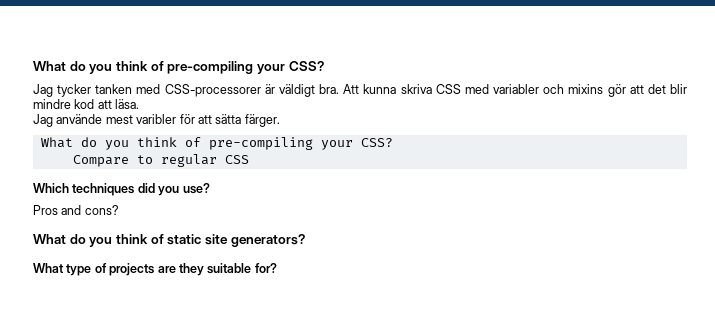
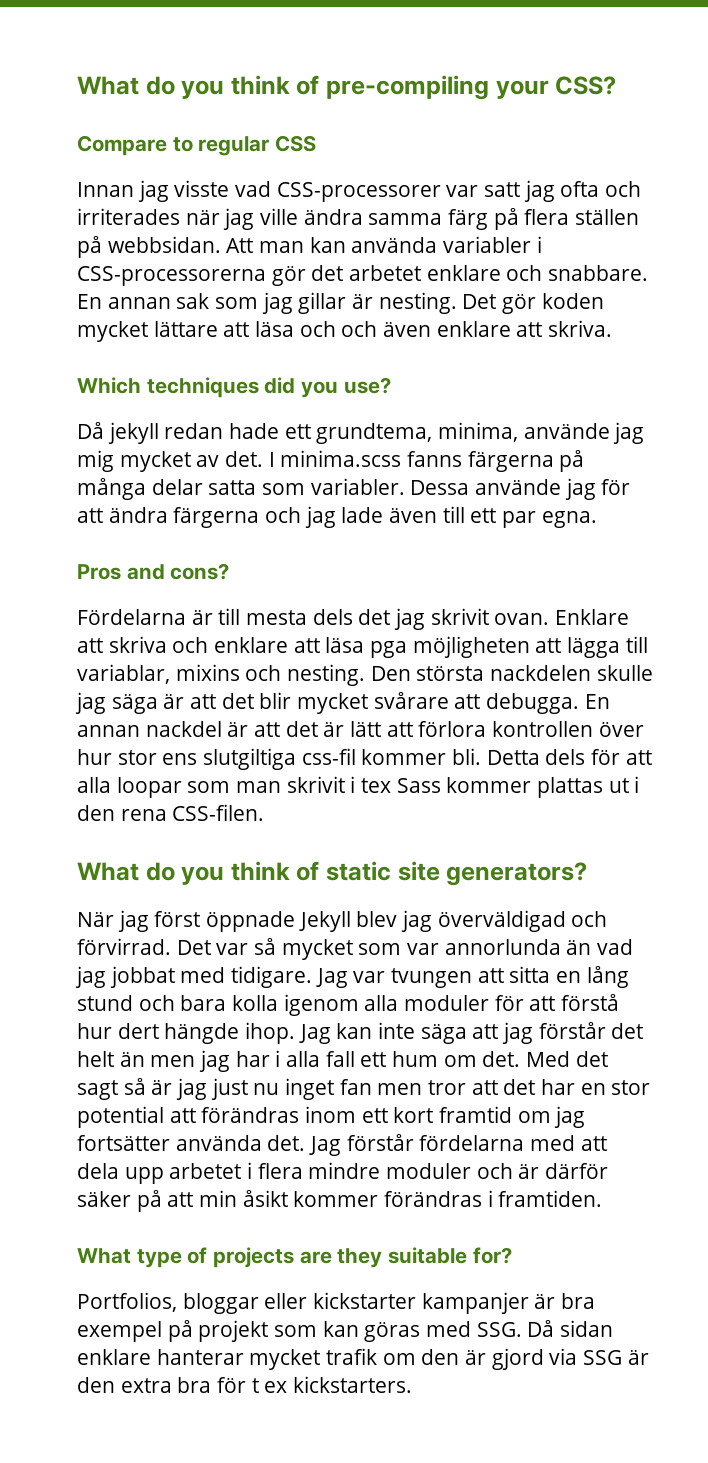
[33,61,324,74] [33,84,687,97] [33,99,140,109] [33,114,280,127] [40,137,393,150] [72,154,249,167] What do you think of pre-compiling your CSS? // Jag tycker tanken med CSS-processorer är väldigt bra. Att kunna skriva CSS med variabler och mixins gör att det blir mindre kod att läsa. // Jag använde mest varibler för att sätta färger. // What do you think of pre-compiling your CSS? // Compare to regular CSS -> [77,75,617,100] [77,135,317,156] [77,180,642,202] [77,208,640,230] [77,236,542,258] [77,265,649,286] [77,292,604,314] [77,320,613,342] What do you think of pre-compiling your CSS? // Compare to regular CSS // Innan jag visste vad CSS-processorer var satt jag ofta och irriterades när jag ville ändra samma färg på flera ställen på webbsidan. Att man kan använda variabler i CSS-processorerna gör det arbetet enklare och snabbare. En annan sak som jag gillar är nesting. Det gör koden mycket lättare att läsa och och även enklare att skriva.
[33,205,119,215] Pros and cons? -> [77,422,645,444] [77,450,585,472] [77,478,631,500] [77,506,597,528] [77,563,230,580] [77,608,630,630] [77,636,648,658] [77,664,653,686] [75,692,610,714] [77,721,644,737] [77,748,652,770] [77,776,640,798] [77,804,265,821] Då jekyll redan hade ett grundtema, minima, använde jag mig mycket av det. I minima.scss fanns färgerna på många delar satta som variabler. Dessa använde jag för att ändra färgerna och jag lade även till ett par egna. // Pros and cons? // Fördelarna är till mesta dels det jag skrivit ovan. Enklare att skriva och enklare att läsa pga möjligheten att lägga till variablar, mixins och nesting. Den största nackdelen skulle jag säga är att det blir mycket svårare att debugga. En annan nackdel är att det är lätt att förlora kontrollen över hur stor ens slutgiltiga css-fil kommer bli. Detta dels för att alla loopar som man skrivit i tex Sass kommer plattas ut i den rena CSS-filen.
(305, 240) none -> [77,910,608,932] [77,938,634,960] [75,966,629,988] [77,994,620,1016] [77,1022,644,1044] [77,1050,608,1072] [77,1078,651,1100] [77,1106,586,1128] [77,1134,607,1156] [77,1162,609,1184] [77,1190,603,1212] // När jag först öppnade Jekyll blev jag överväldigad och förvirrad. Det var så mycket som var annorlunda än vad jag jobbat med tidigare. Jag var tvungen att sitta en lång stund och bara kolla igenom alla moduler för att förstå hur dert hängde ihop. Jag kan inte säga att jag förstår det helt än men jag har i alla fall ett hum om det. Med det sagt så är jag just nu inget fan men tror att det har en stor potential att förändras inom ett kort framtid om jag fortsätter använda det. Jag förstår fördelarna med att dela upp arbetet i flera mindre moduler och är därför säker på att min åsikt kommer förändras i framtiden.
(277, 268) none -> [77,1292,596,1314] [77,1320,614,1342] [77,1348,649,1370] [77,1376,413,1393] // Portfolios, bloggar eller kickstarter kampanjer är bra exempel på projekt som kan göras med SSG. Då sidan enklare hanterar mycket trafik om den är gjord via SSG är den extra bra för t ex kickstarters.

